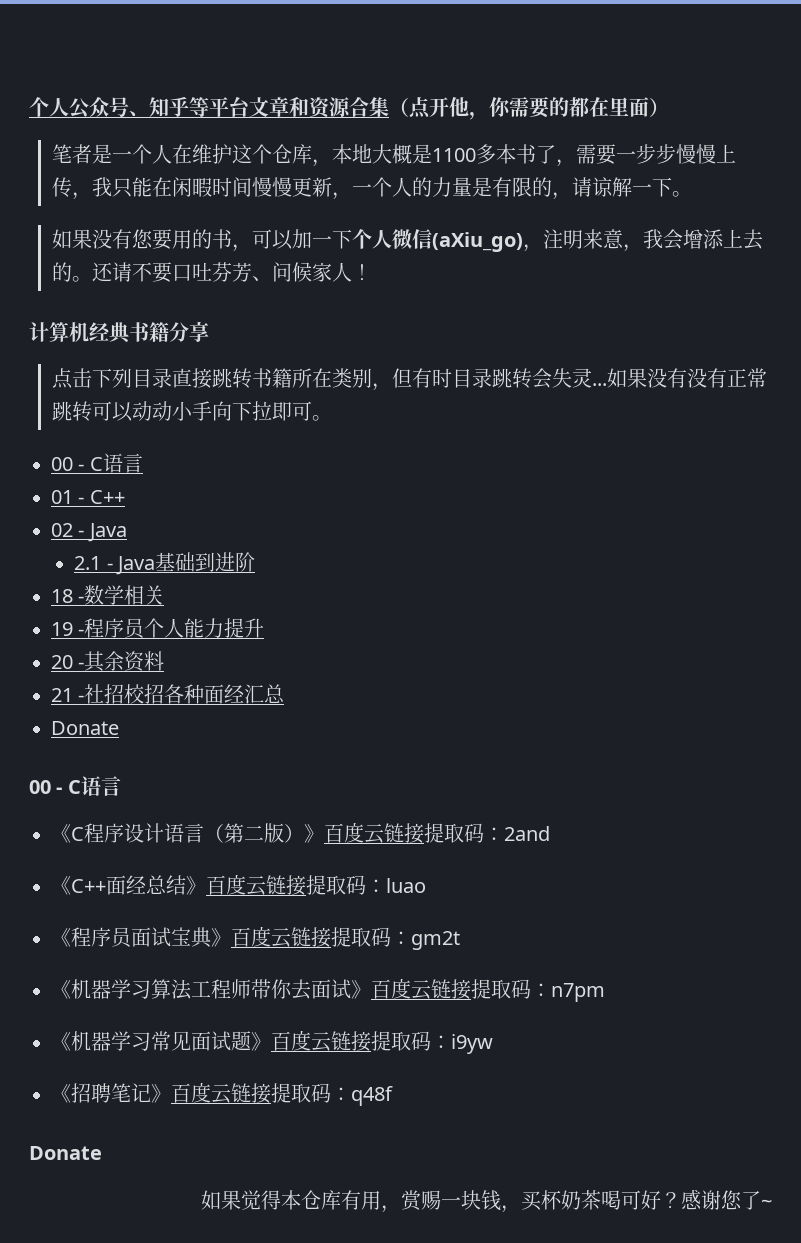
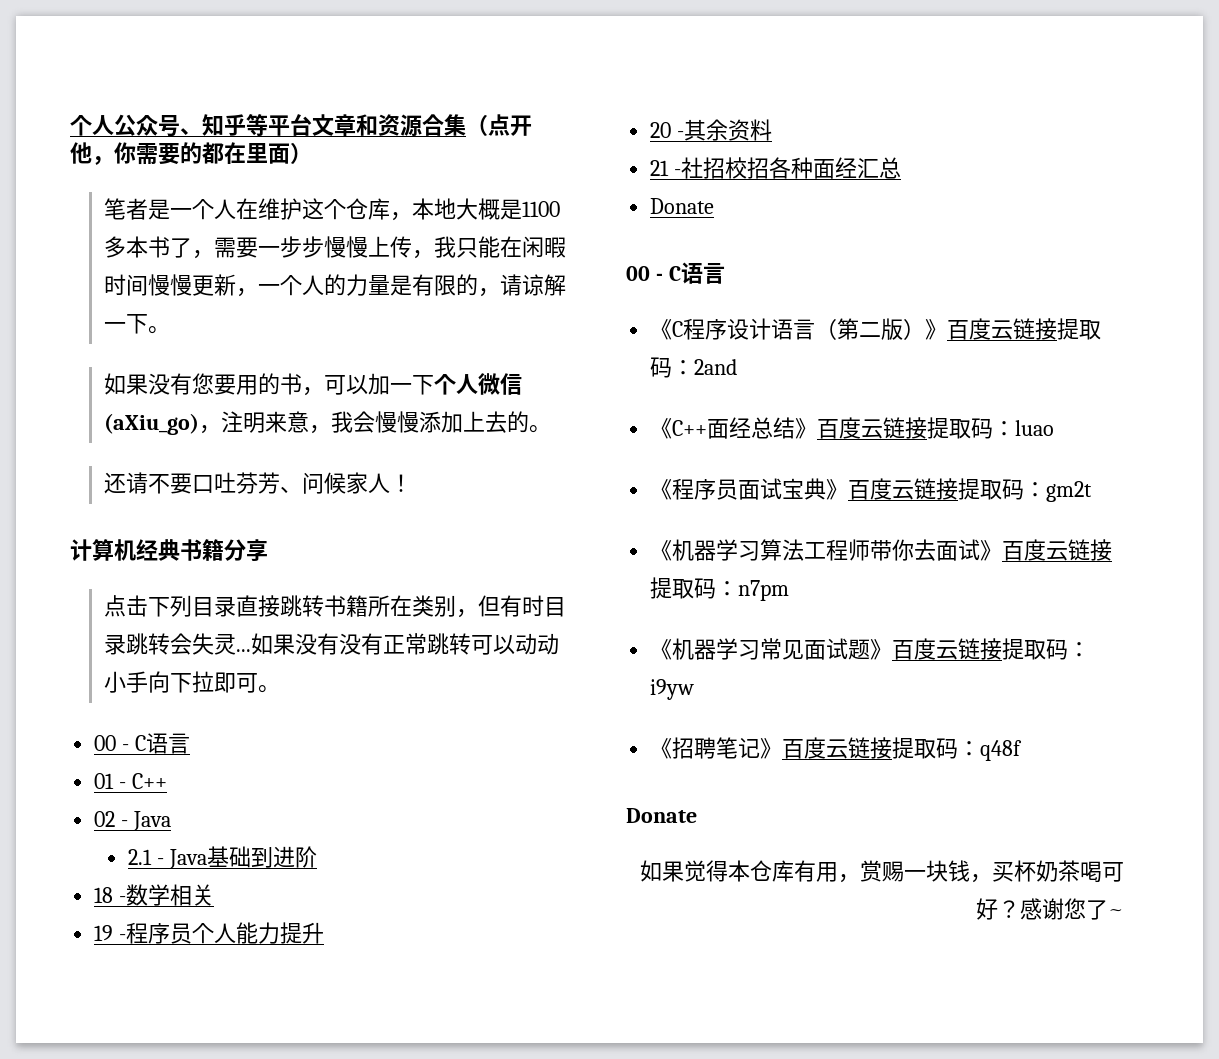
[683,229,725,249] 增添 -> [375,411,464,433] 慢慢添加
(93, 279) none -> (552, 429) //

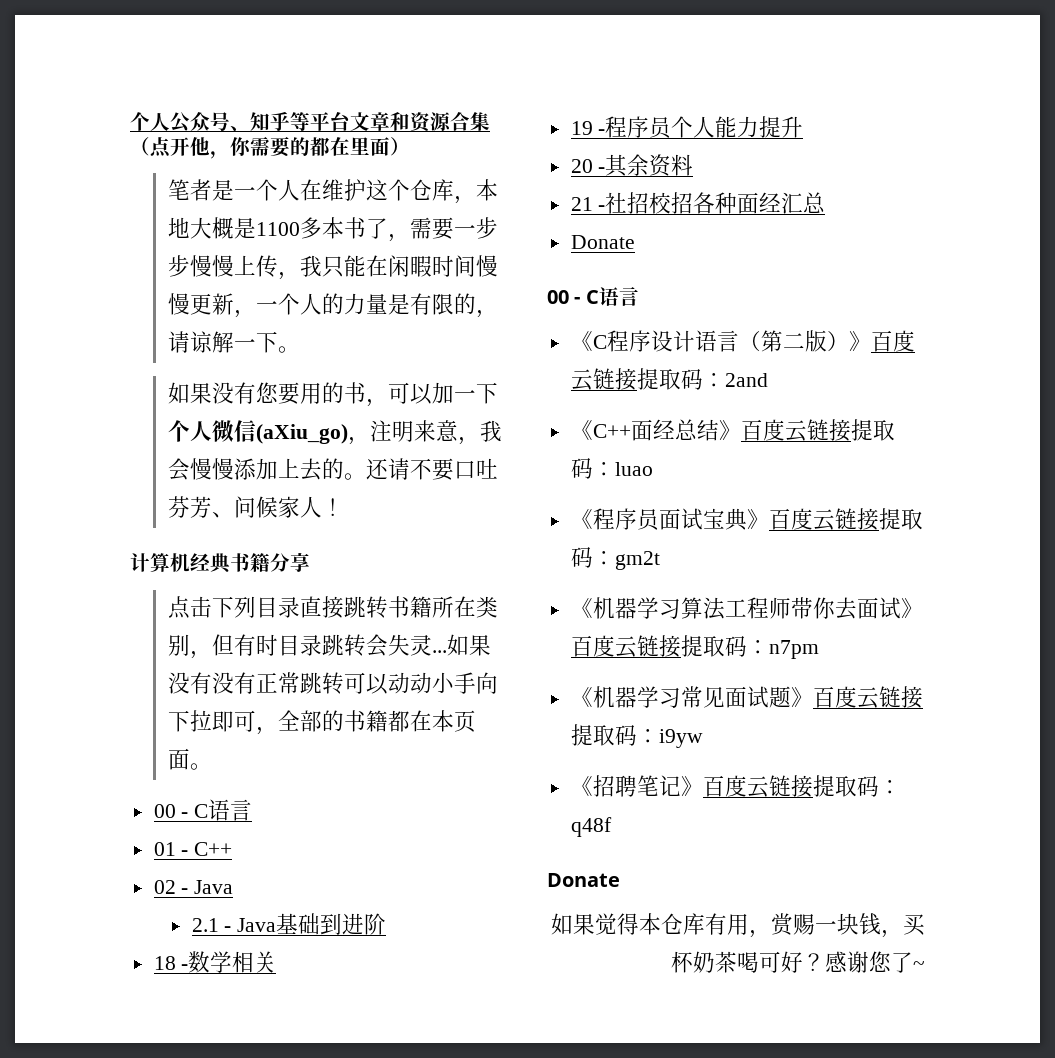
(552, 429) // -> (366, 476) none
(259, 683) none -> [255,710,476,735] [167,748,190,770] ，全部的书籍都在本页面

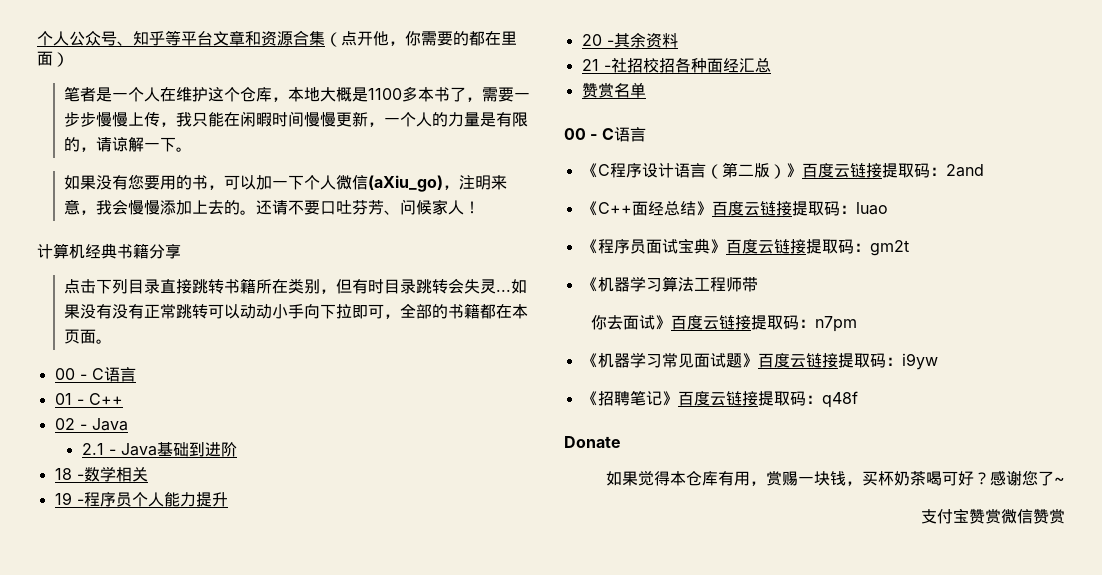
[570,235,635,249] Donate -> [581,82,646,98] 赞赏名单
(813, 608) none -> (758, 284) //
(925, 965) none -> [921,508,1065,524] // 支付宝赞赏微信赞赏

